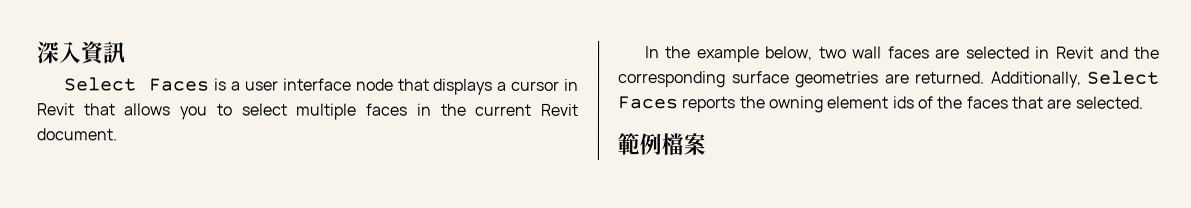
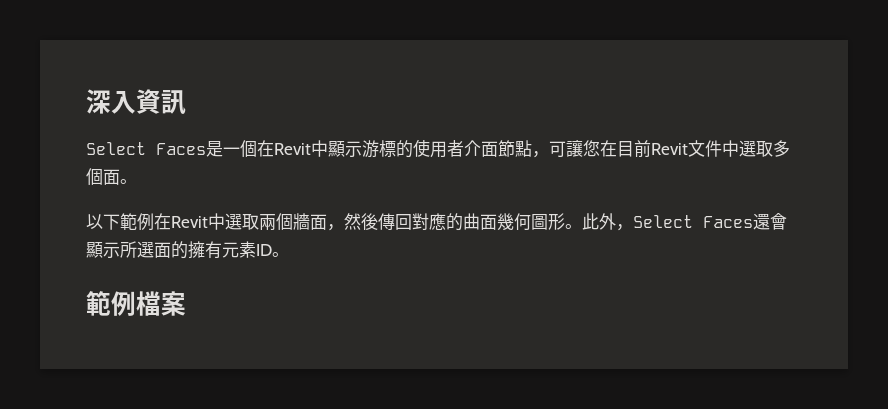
[214,78,579,95] [36,103,580,120] [36,128,117,141] [644,46,1160,63] [618,70,1160,88] [617,96,1144,113] is a user interface node that displays a cursor in Revit that allows you to select multiple faces in the current Revit document. // In the example below, two wall faces are selected in Revit and the corresponding surface geometries are returned. Additionally, Select Faces reports the owning element ids of the faces that are selected. -> [206,139,790,158] [86,168,137,185] [86,213,787,231] [86,241,289,259] 是一個在Revit中顯示游標的使用者介面節點，可讓您在目前Revit文件中選取多個面。 // 以下範例在Revit中選取兩個牆面，然後傳回對應的曲面幾何圖形。此外，Select Faces還會顯示所選面的擁有元素ID。

